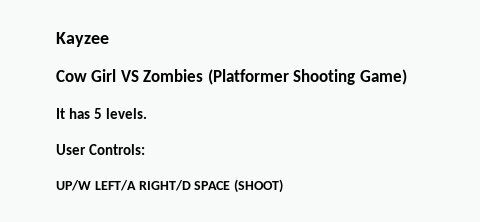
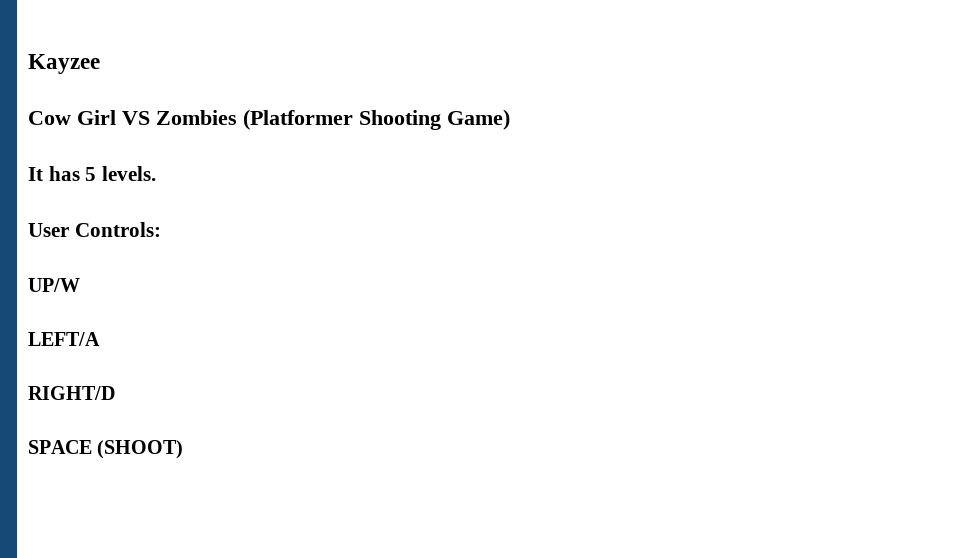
(91, 185) none -> (80, 285) //
(136, 185) none -> (100, 339) //
(191, 185) none -> (115, 393) //

